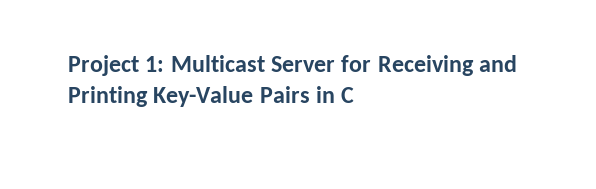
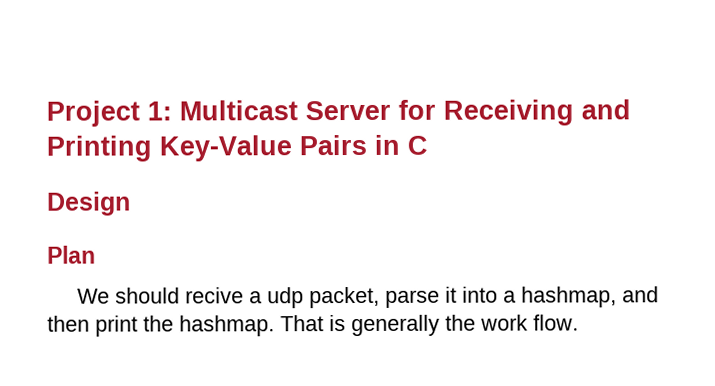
(355, 95) none -> [46,191,131,216] [47,245,96,264] [77,286,660,309] [47,314,579,337] // Design // Plan // We should recive a udp packet, parse it into a hashmap, and then print the hashmap. That is generally the work flow.

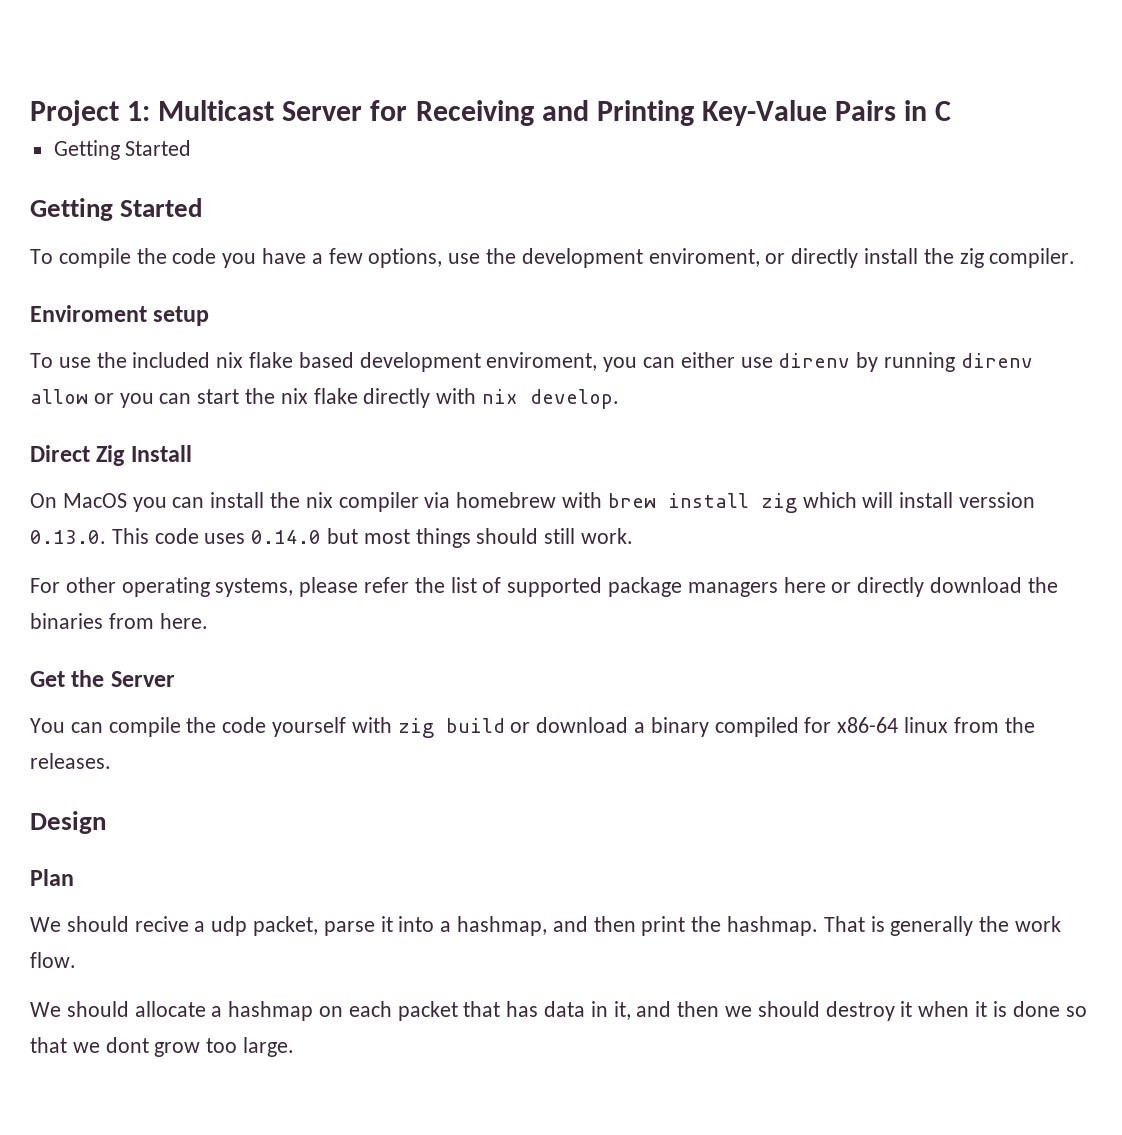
(428, 145) none -> [53,140,192,160] [30,198,203,221] [30,248,1076,268] [30,305,210,326] [30,352,1033,372] [30,388,620,409] [30,445,192,466] [30,492,1036,513] [30,528,634,548] [30,577,1058,597] [30,613,208,629] [30,670,175,687] [30,717,1035,738] [30,753,111,769] // Getting Started // Getting Started // To compile the code you have a few options, use the development enviroment, or directly install the zig compiler. // Enviroment setup // To use the included nix flake based development enviroment, you can either use direnv by running direnv allow or you can start the nix flake directly with nix develop. // Direct Zig Install // On MacOS you can install the nix compiler via homebrew with brew install zig which will install verssion 0.13.0. This code uses 0.14.0 but most things should still work. // For other operating systems, please refer the list of supported package managers here or directly download the binaries from here. // Get the Server // You can compile the code yourself with zig build or download a binary compiled for x86-64 linux from the releases.
(579, 322) none -> [30,1001,1087,1021] [30,1037,295,1057] // We should allocate a hashmap on each packet that has data in it, and then we should destroy it when it is done so that we dont grow too large.

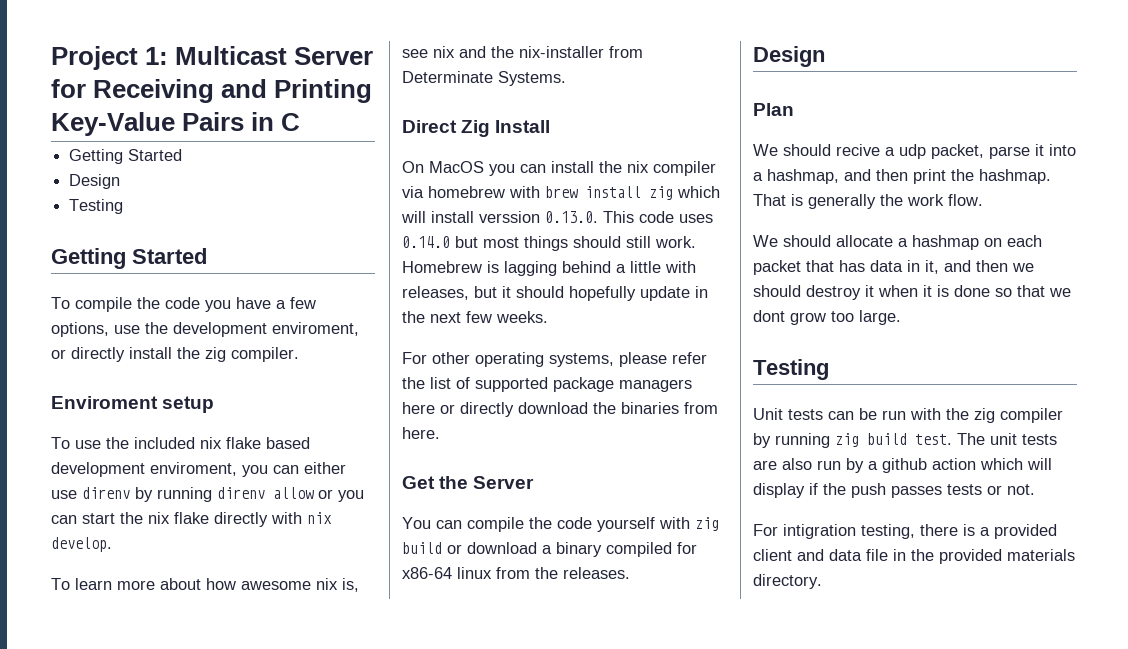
(192, 148) none -> [69,174,121,189] [69,199,124,214] // Design // Testing
(620, 399) none -> [51,578,359,592] [402,46,643,58] [402,71,566,86] // To learn more about how awesome nix is, see nix and the nix-installer from Determinate Systems.
(634, 536) none -> [402,261,696,276] [402,286,708,301] [402,311,548,323] Homebrew is lagging behind a little with releases, but it should hopefully update in the next few weeks.
(295, 1047) none -> [753,359,829,380] [753,408,1063,423] [753,433,1057,448] [753,458,1052,473] [753,483,1035,498] [753,524,1057,539] [753,549,1075,564] [753,574,822,589] // Testing // Unit tests can be run with the zig compiler by running zig build test. The unit tests are also run by a github action which will display if the push passes tests or not. // For intigration testing, there is a provided client and data file in the provided materials directory.

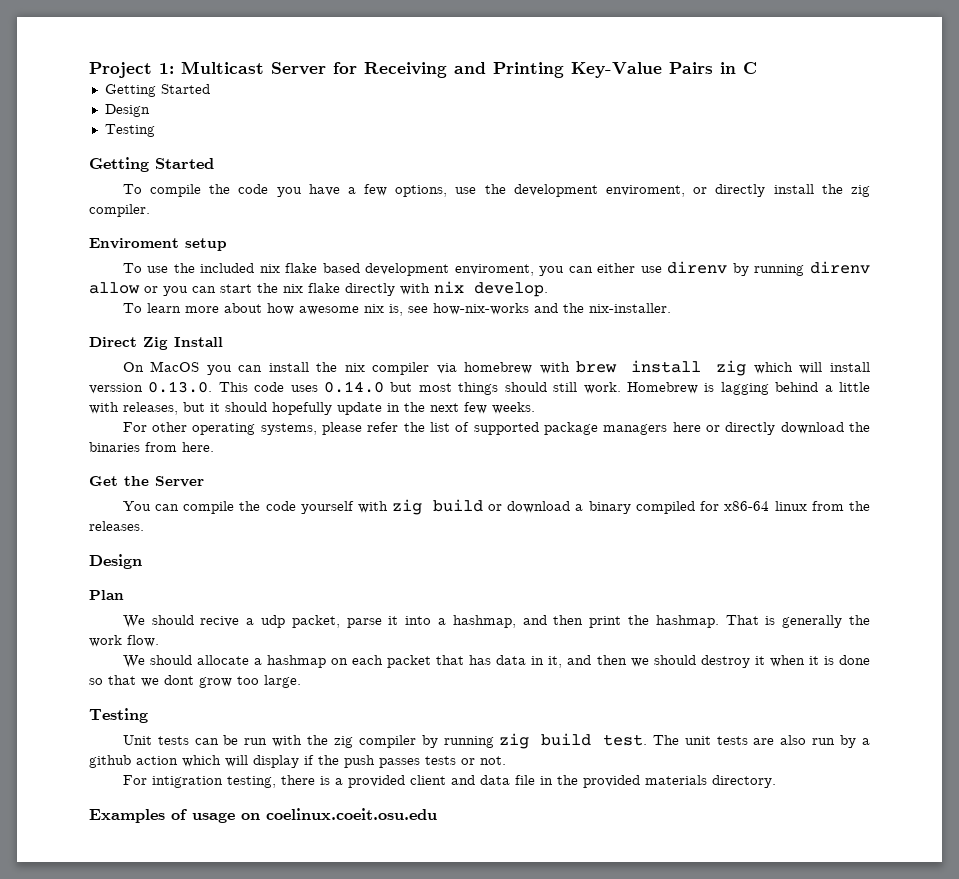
[433,46,455,58] nix -> [432,303,529,315] how-nix-works
[519,46,643,58] [402,71,566,86] nix-installer from Determinate Systems. -> [588,303,671,313] nix-installer.
(822, 581) none -> [89,808,437,823] // Examples of usage on coelinux.coeit.osu.edu

